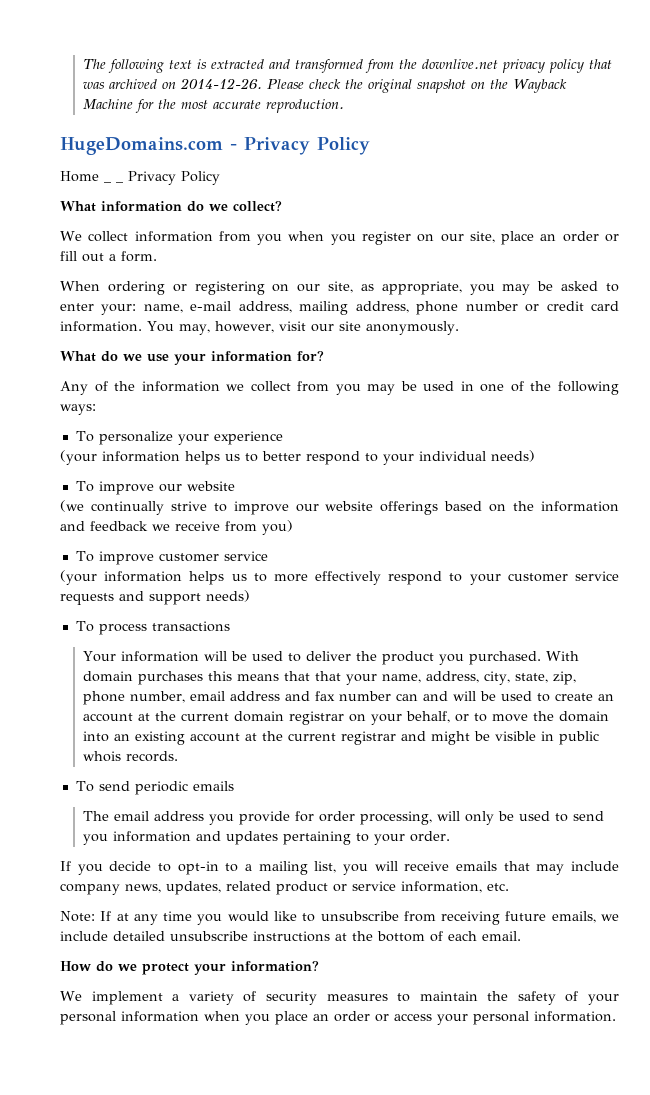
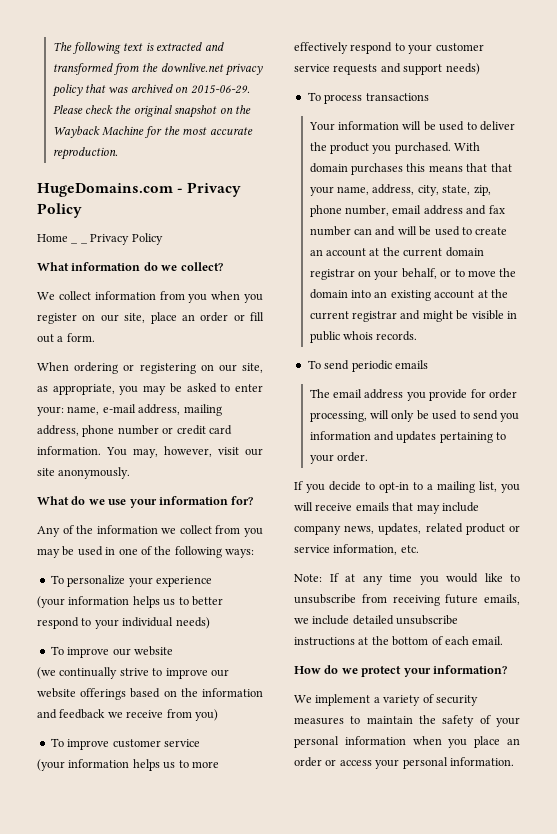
[179,78,262,89] 2014-12-26. -> [190,85,250,94] 2015-06-29.

